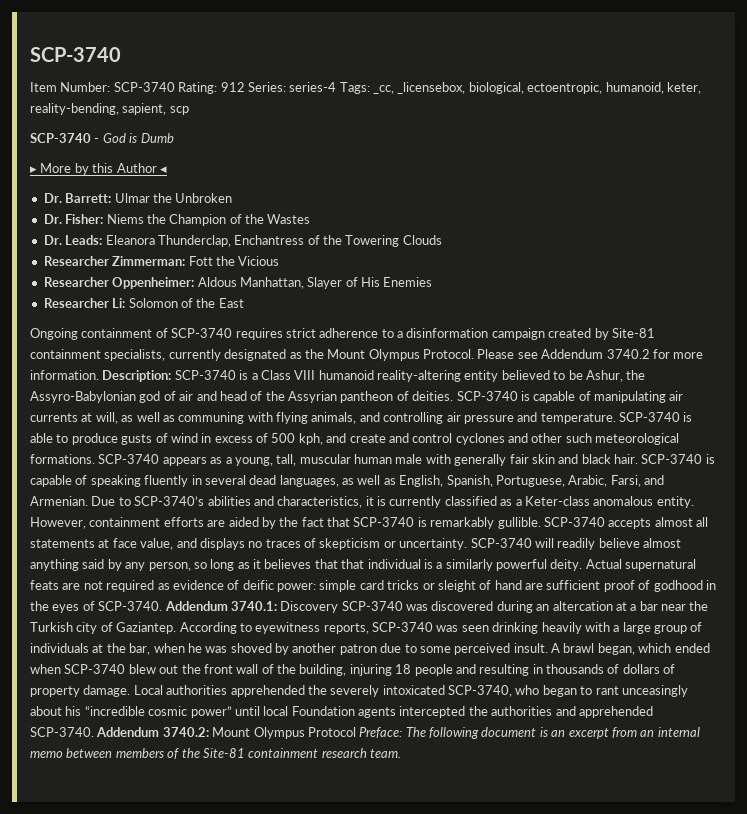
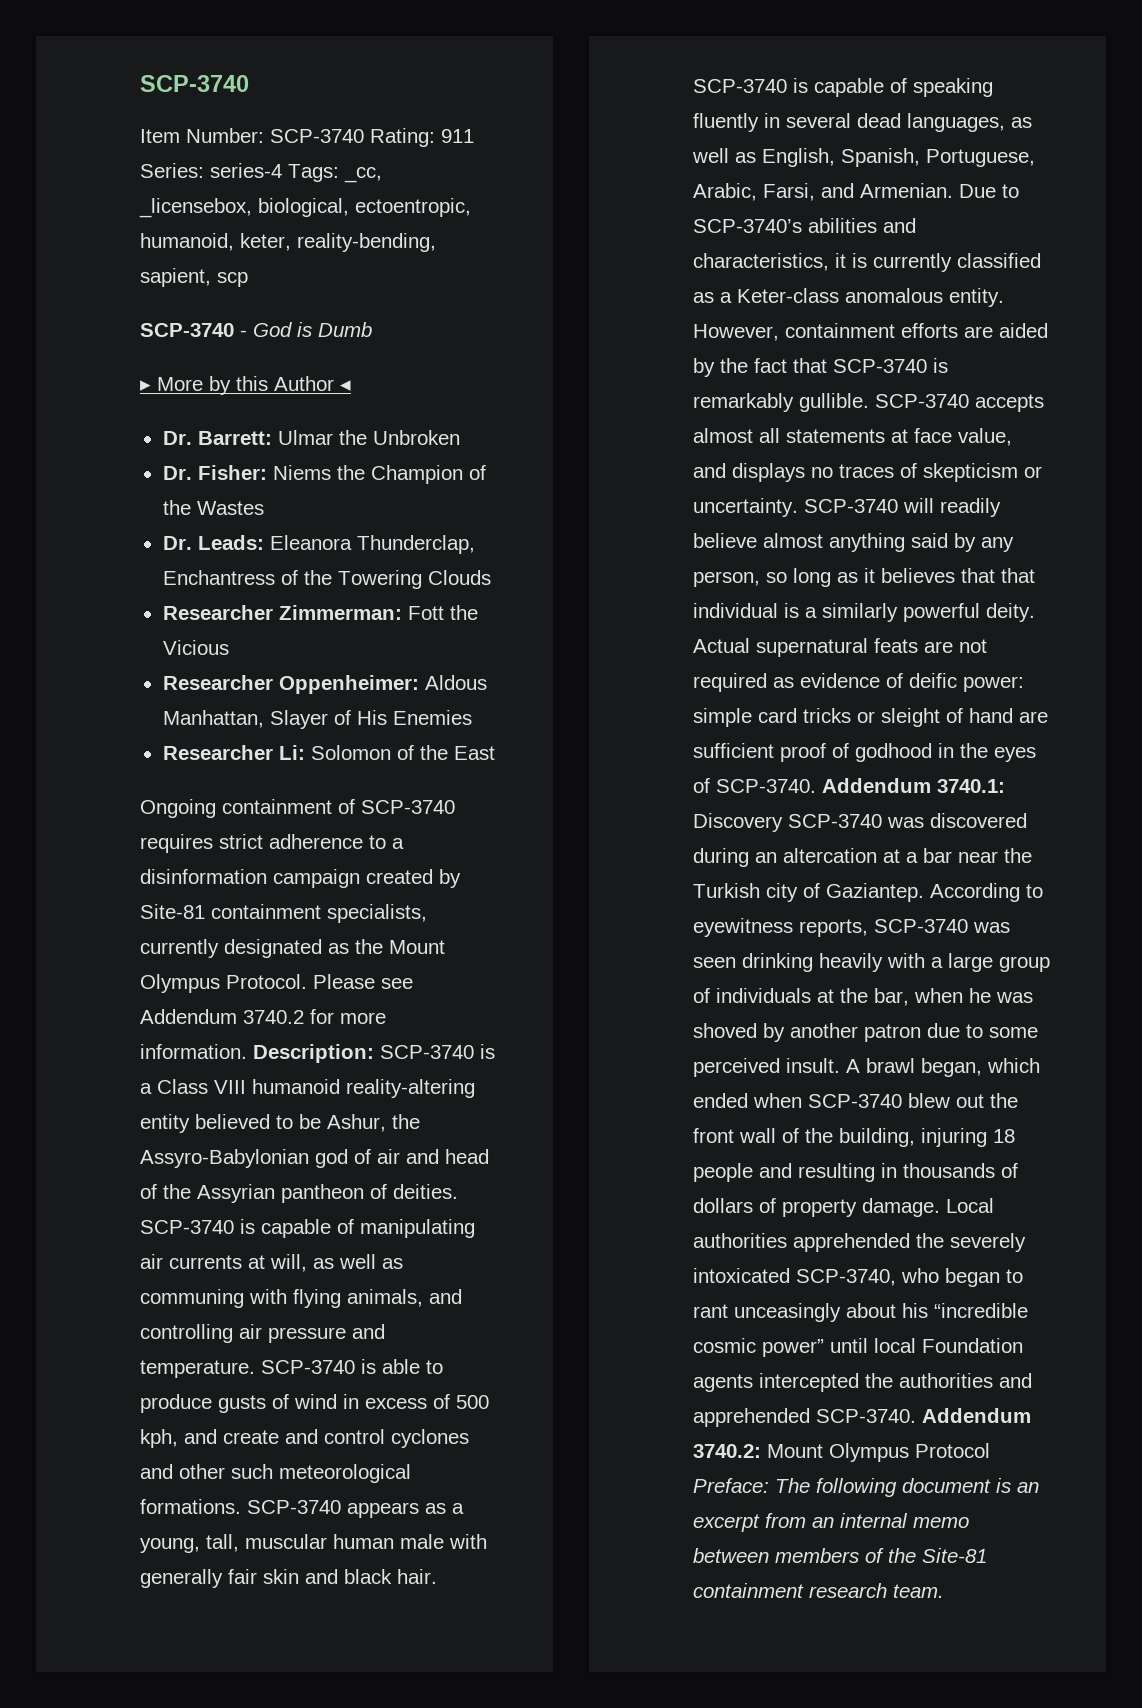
[220,82,245,92] 912 -> [441,129,474,143] 911

